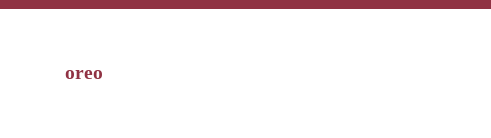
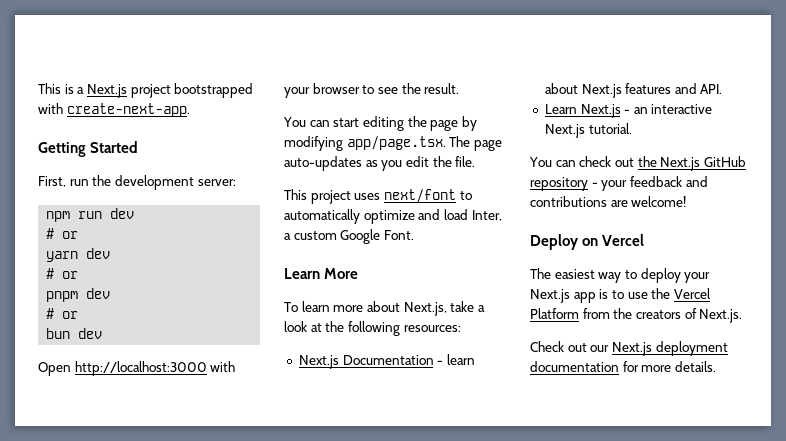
[65,70,103,79] oreo -> [38,83,254,98] [38,103,190,117] [38,141,139,157] [38,175,236,190] [46,208,135,222] [46,228,79,239] [46,248,111,262] [46,268,79,279] [46,288,111,302] [46,308,79,319] [46,328,103,339] [38,361,236,376] [284,83,460,98] [283,116,477,131] [284,136,502,151] [284,156,476,171] [284,189,472,204] [284,209,502,224] [284,229,414,244] [284,268,359,279] [284,301,485,316] [284,321,461,336] [298,354,475,369] [544,83,723,98] [544,104,713,118] [544,123,632,138] [529,156,746,171] [530,176,708,191] [530,196,687,207] [530,234,645,250] [530,268,711,283] [530,288,711,303] [530,308,743,323] [530,341,728,356] [530,361,716,372] This is a Next.js project bootstrapped with create-next-app. // Getting Started // First, run the development server: // npm run dev // # or // yarn dev // # or // pnpm dev // # or // bun dev // Open http://localhost:3000 with your browser to see the result. // You can start editing the page by modifying app/page.tsx. The page auto-updates as you edit the file. // This project uses next/font to automatically optimize and load Inter, a custom Google Font. // Learn More // To learn more about Next.js, take a look at the following resources: // Next.js Documentation - learn about Next.js features and API. // Learn Next.js - an interactive Next.js tutorial. // You can check out the Next.js GitHub repository - your feedback and contributions are welcome! // Deploy on Vercel // The easiest way to deploy your Next.js app is to use the Vercel Platform from the creators of Next.js. // Check out our Next.js deployment documentation for more details.

